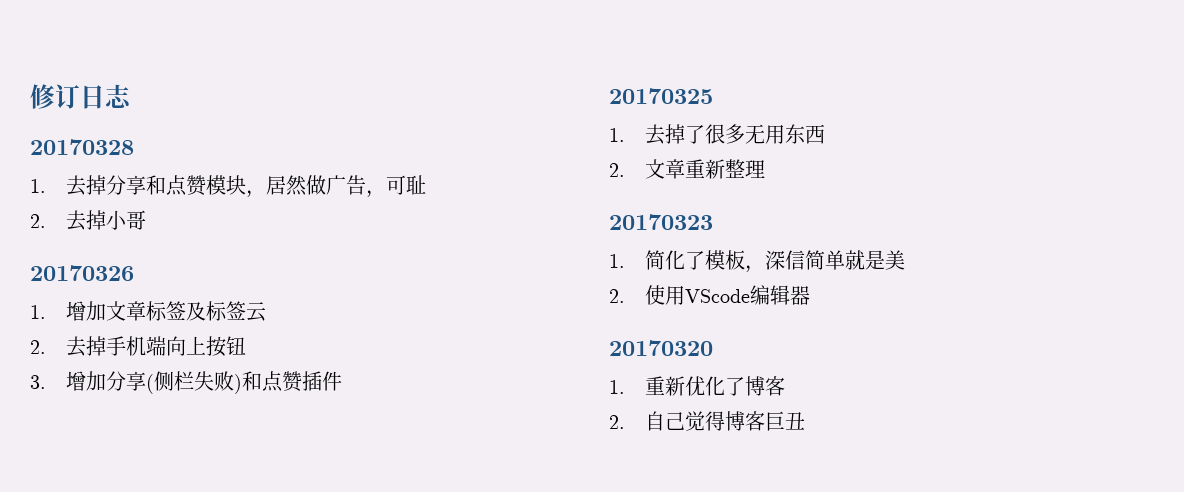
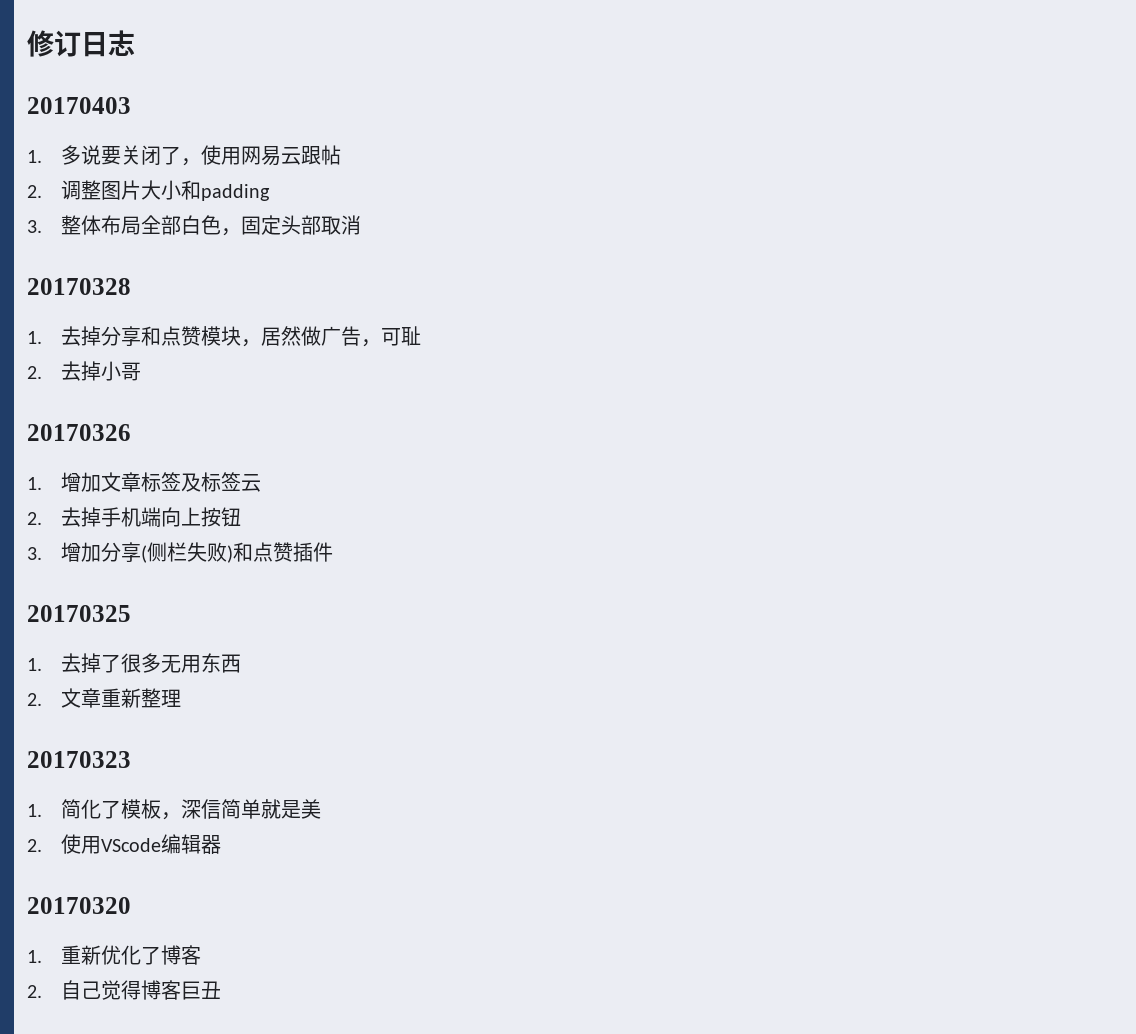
(132, 96) none -> [27,97,131,114] [27,145,341,166] [27,180,270,201] [27,215,361,236] // 20170403 // 1.多说要关闭了，使用网易云跟帖 // 2.调整图片大小和padding // 3.整体布局全部白色，固定头部取消

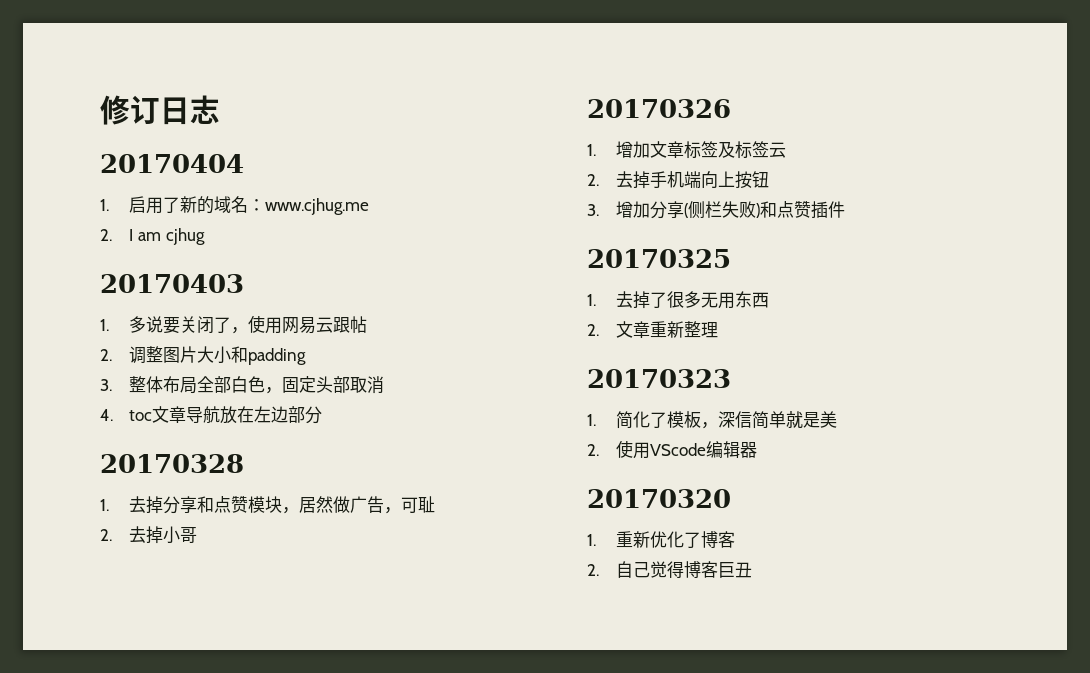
(135, 43) none -> [100,154,244,173] [100,196,370,215] [100,228,205,245] // 20170404 // 1.启用了新的域名：www.cjhug.me // 2. I am cjhug
(361, 225) none -> [100,406,323,424] // 4. toc文章导航放在左边部分

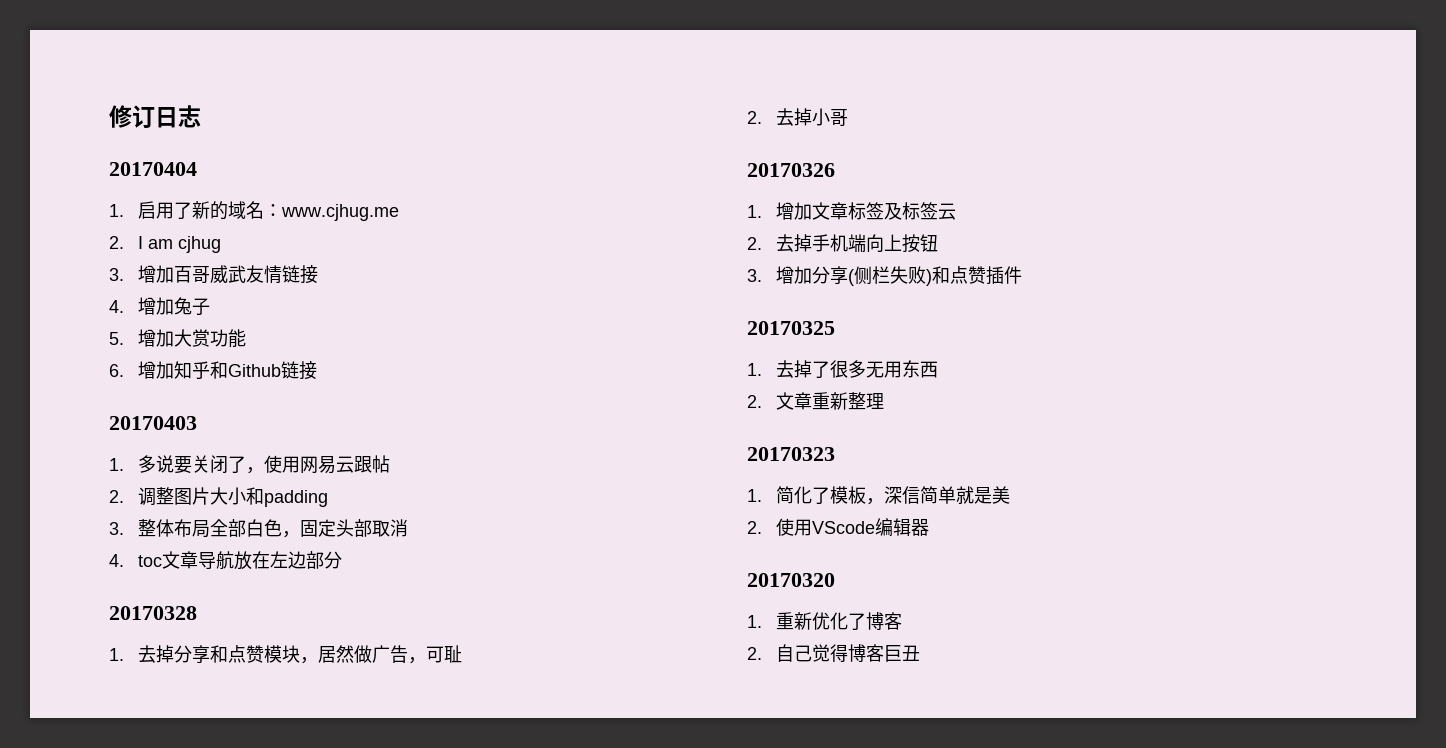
(205, 236) none -> [109,265,318,284] [109,297,210,316] [109,329,246,348] [109,361,317,380] // 3.增加百哥威武友情链接 // 4.增加兔子 // 5.增加大赏功能 // 6.增加知乎和Github链接

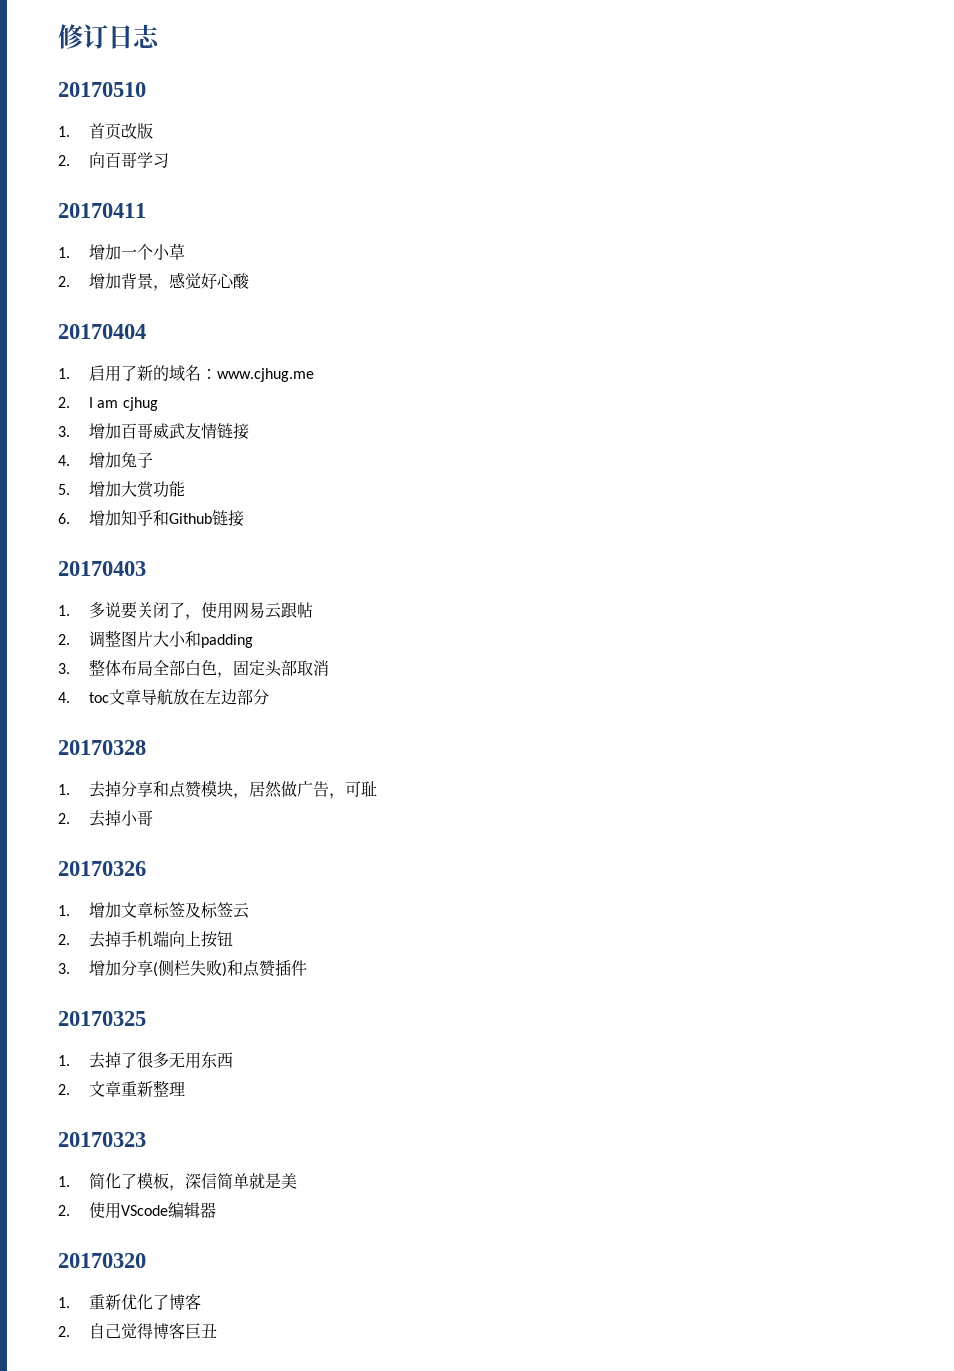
(201, 116) none -> [58,82,146,97] [58,123,154,140] [58,152,170,168] [58,203,146,218] [58,243,186,260] [58,272,250,291] // 20170510 // 1.首页改版 // 2.向百哥学习 // 20170411 // 1.增加一个小草 // 2.增加背景，感觉好心酸

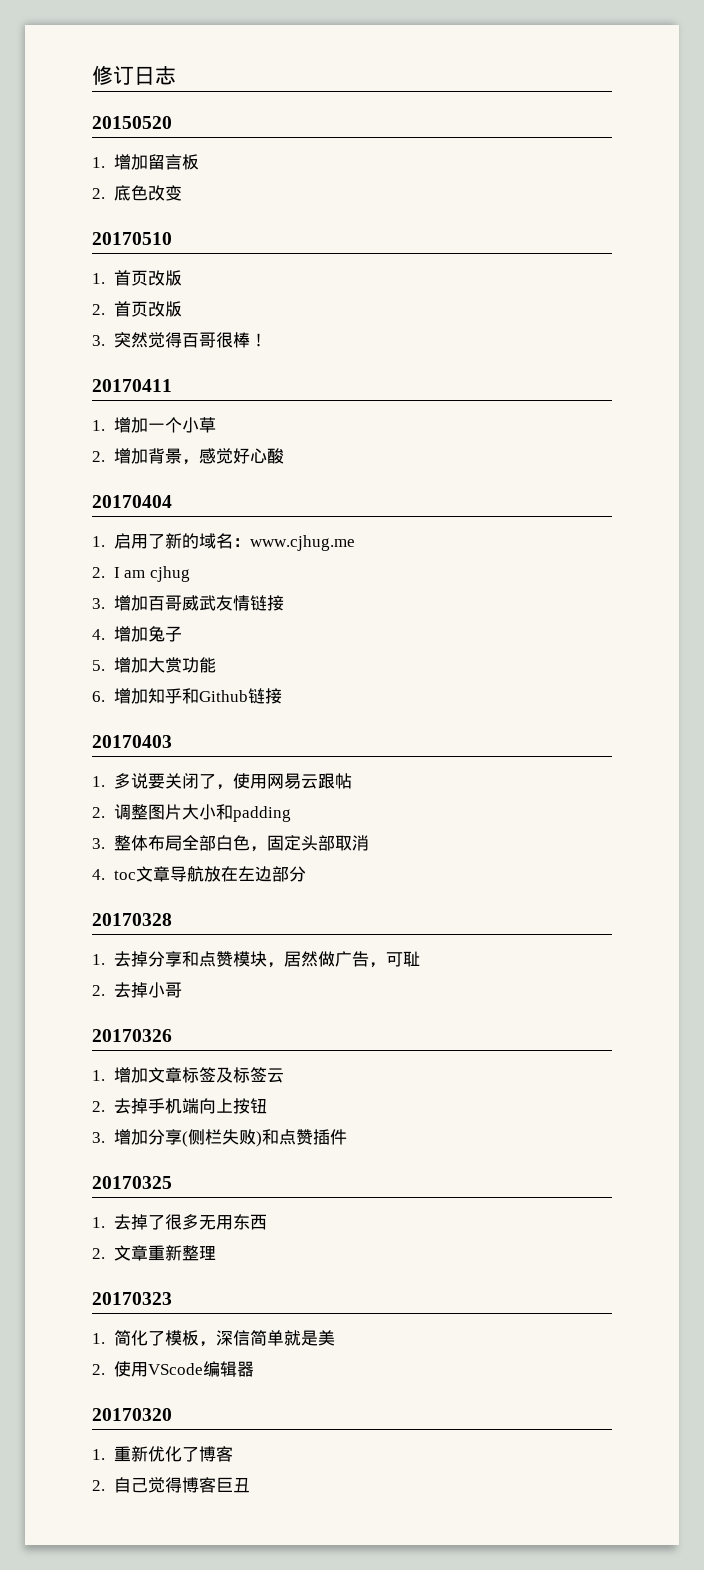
(160, 36) none -> [92,116,172,129] [92,154,199,170] [92,185,182,201] // 20150520 // 1.增加留言板 // 2.底色改变
[89,152,170,168] 向百哥学习 -> [113,301,182,317] [92,332,267,348] 首页改版 // 3.突然觉得百哥很棒！

